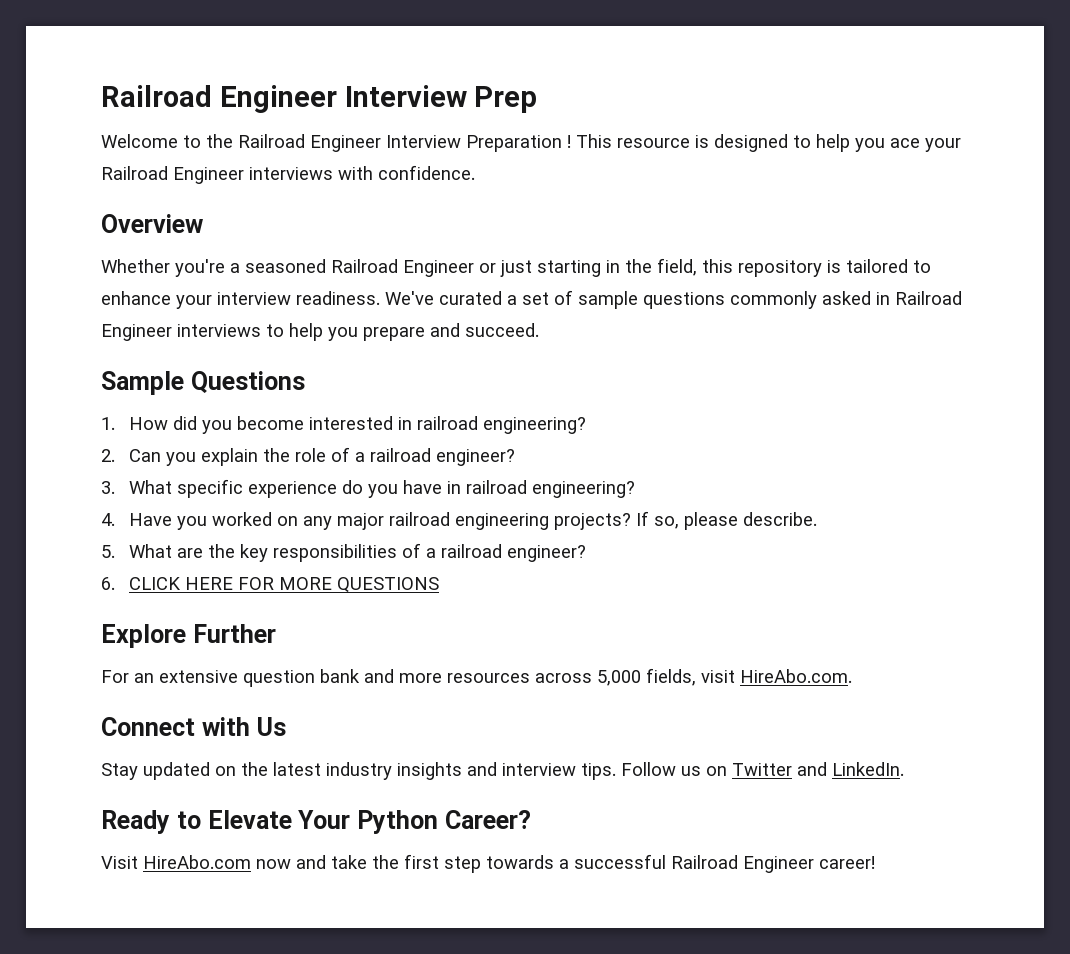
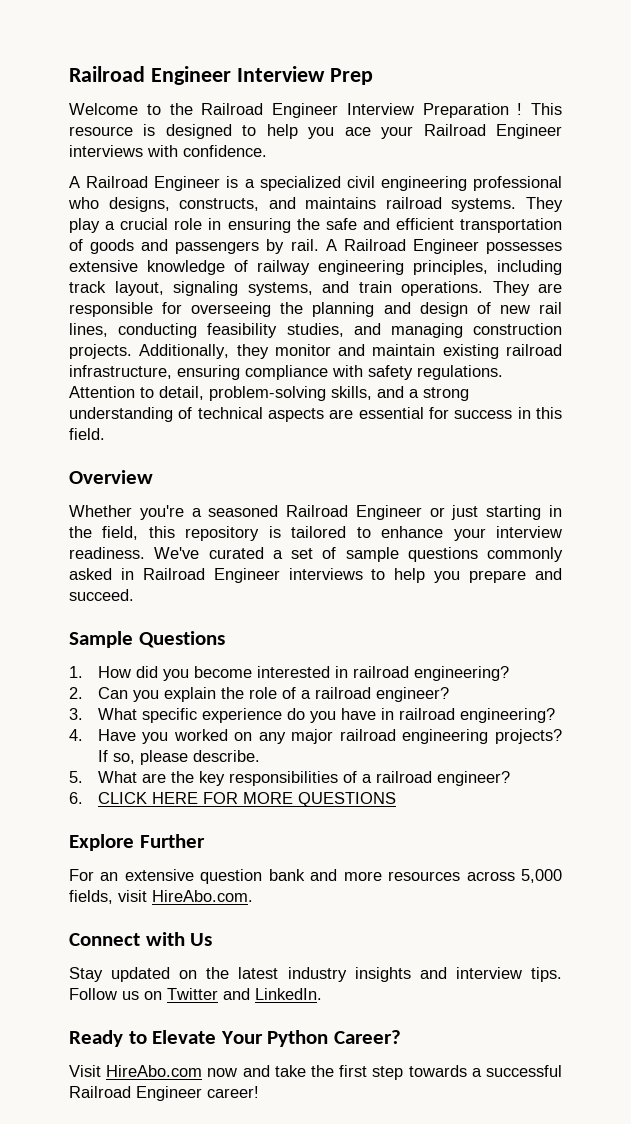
(475, 172) none -> [69,176,562,191] [68,197,563,212] [69,218,562,233] [69,239,562,254] [69,260,562,275] [69,281,562,296] [69,302,562,317] [69,323,562,338] [69,344,562,359] [69,365,503,380] [69,386,469,401] [69,407,562,422] [69,428,105,440] // A Railroad Engineer is a specialized civil engineering professional who designs, constructs, and maintains railroad systems. They play a crucial role in ensuring the safe and efficient transportation of goods and passengers by rail. A Railroad Engineer possesses extensive knowledge of railway engineering principles, including track layout, signaling systems, and train operations. They are responsible for overseeing the planning and design of new rail lines, conducting feasibility studies, and managing construction projects. Additionally, they monitor and maintain existing railroad infrastructure, ensuring compliance with safety regulations. Attention to detail, problem-solving skills, and a strong understanding of technical aspects are essential for success in this field.

